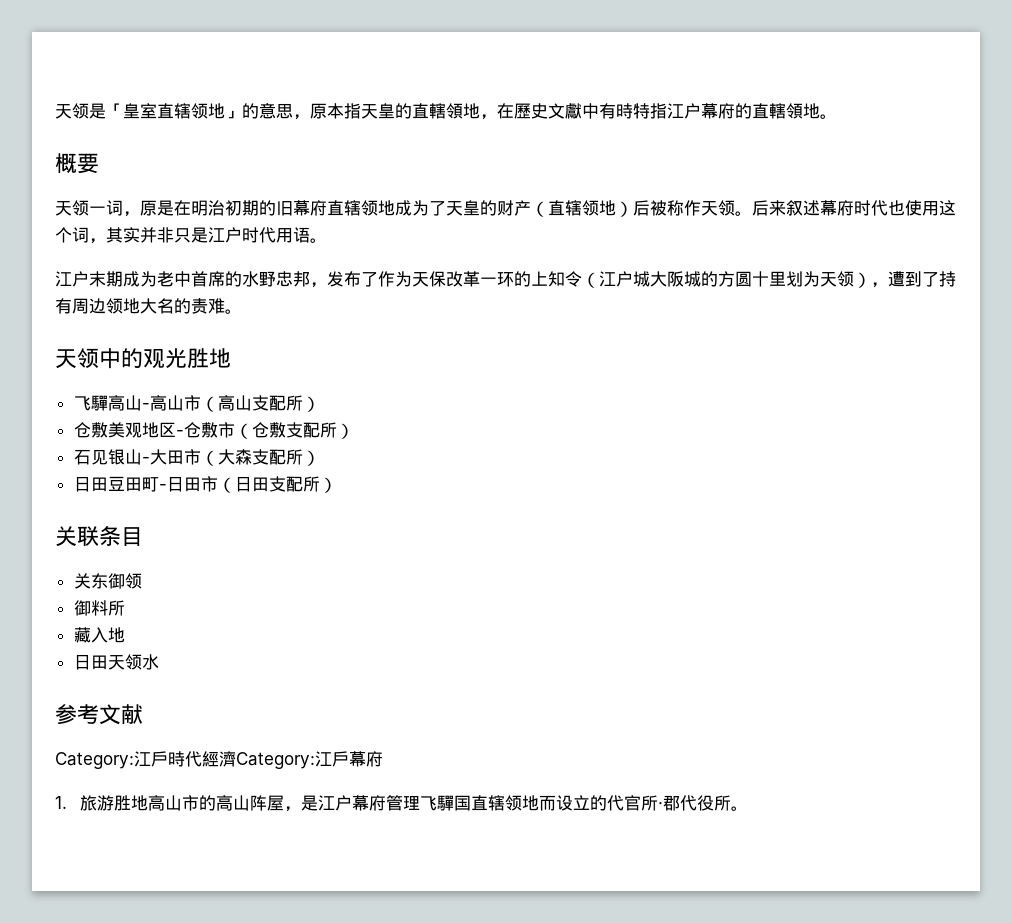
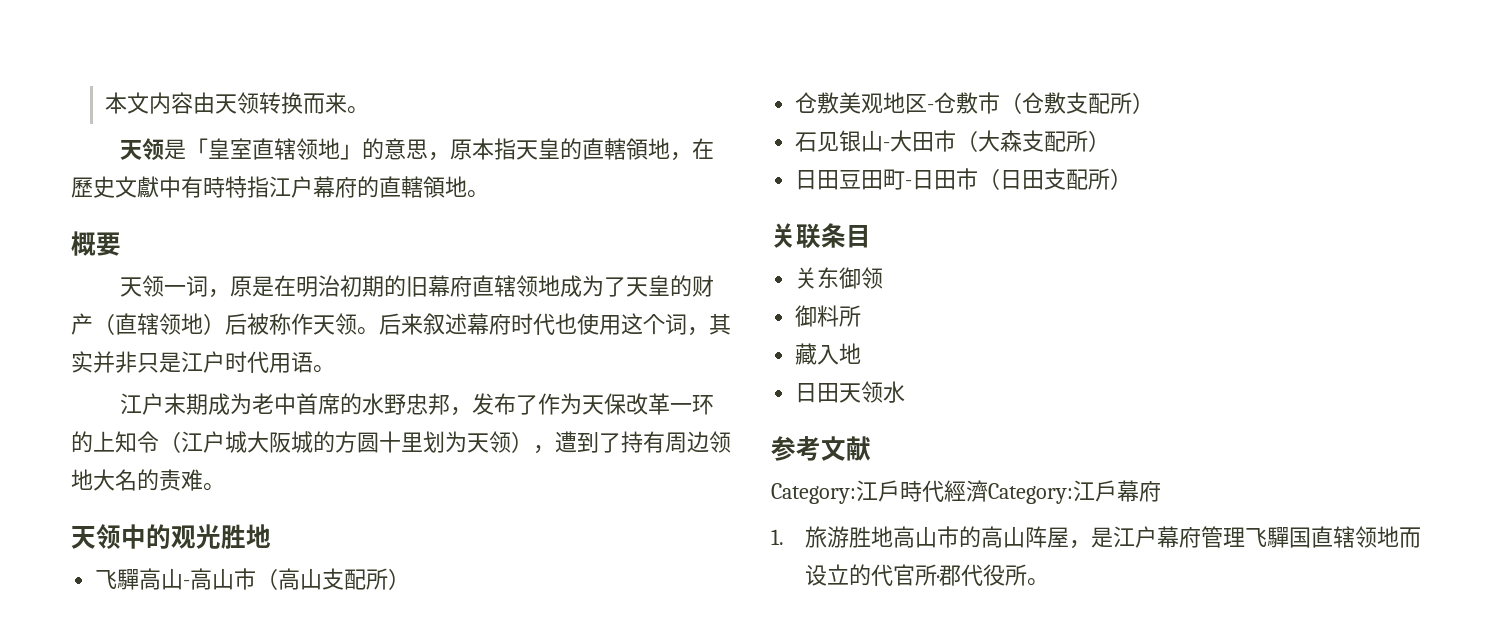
(55, 111) none -> [105,92,370,114] 本文内容由天领转换而来。 //

